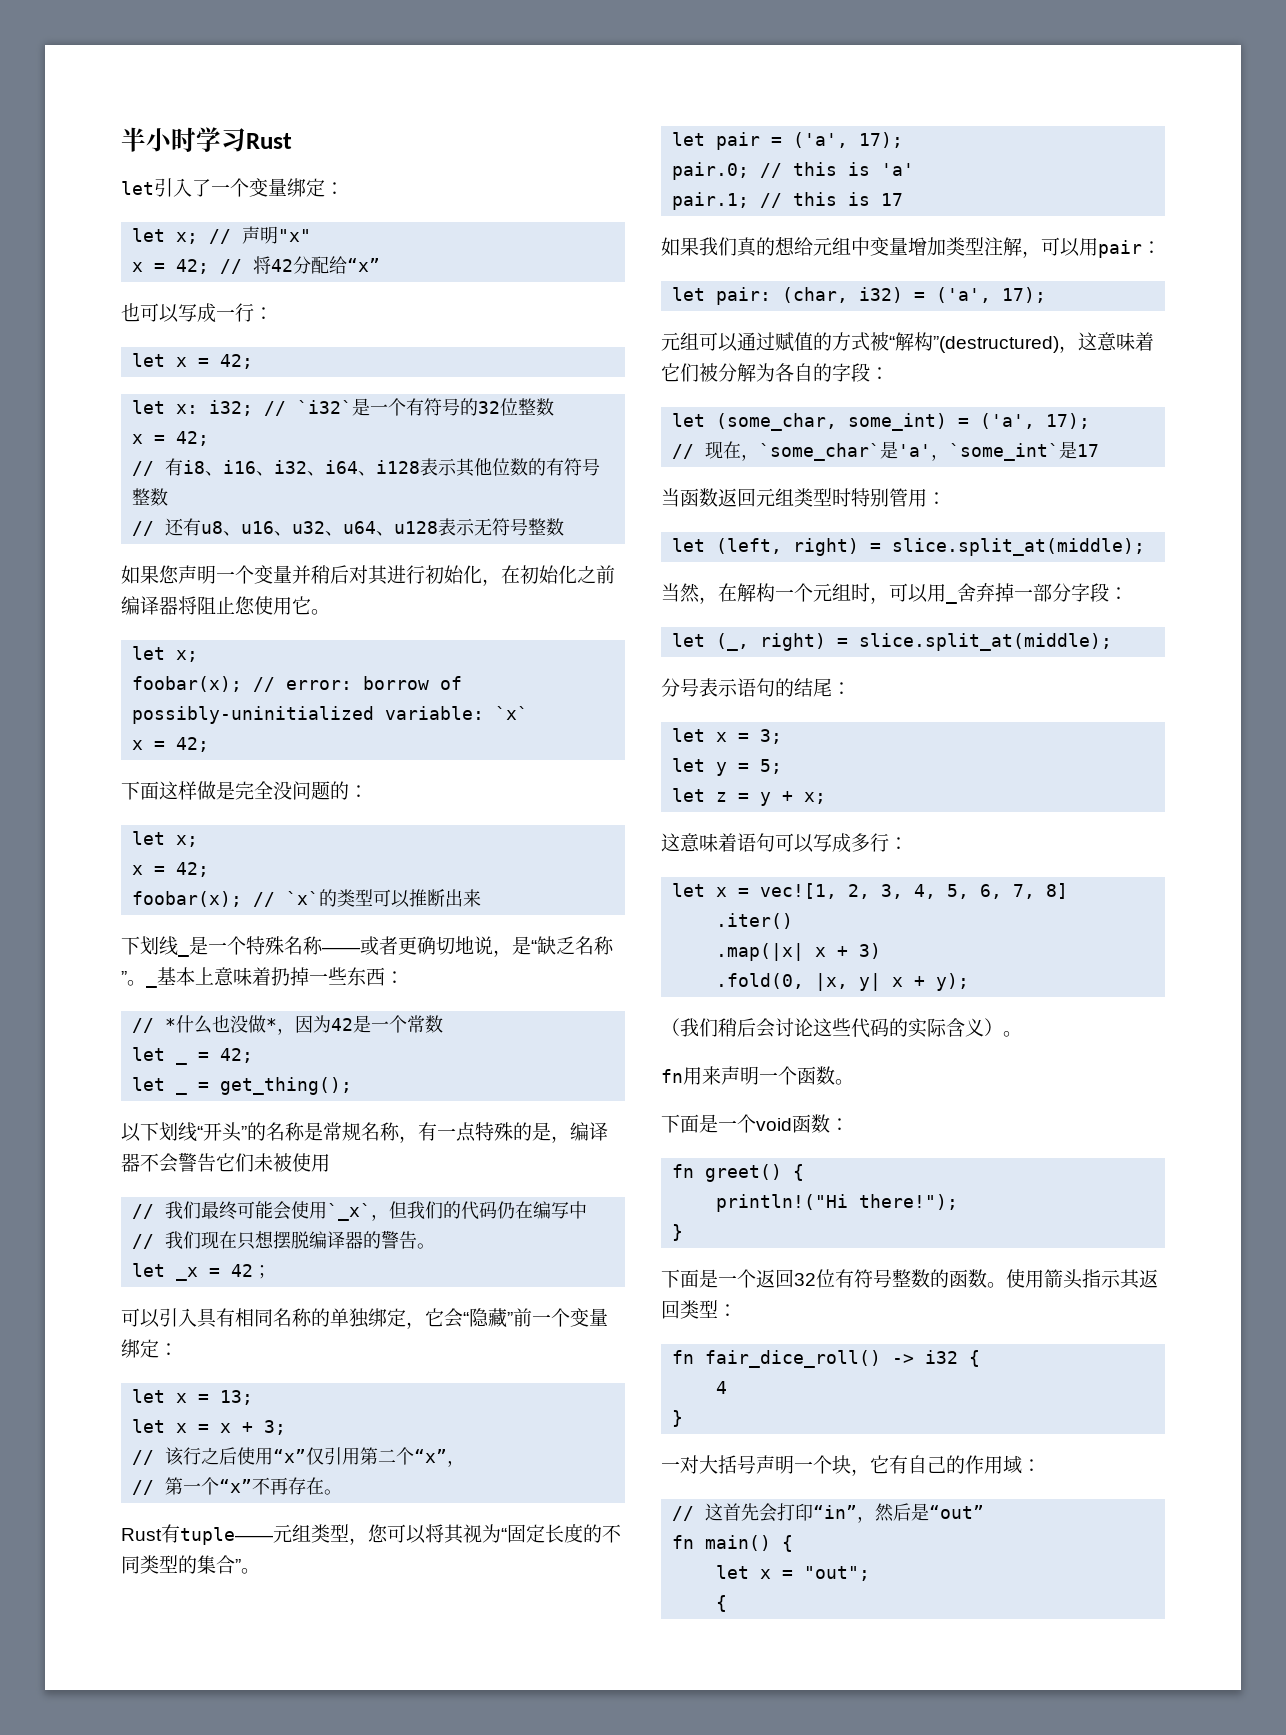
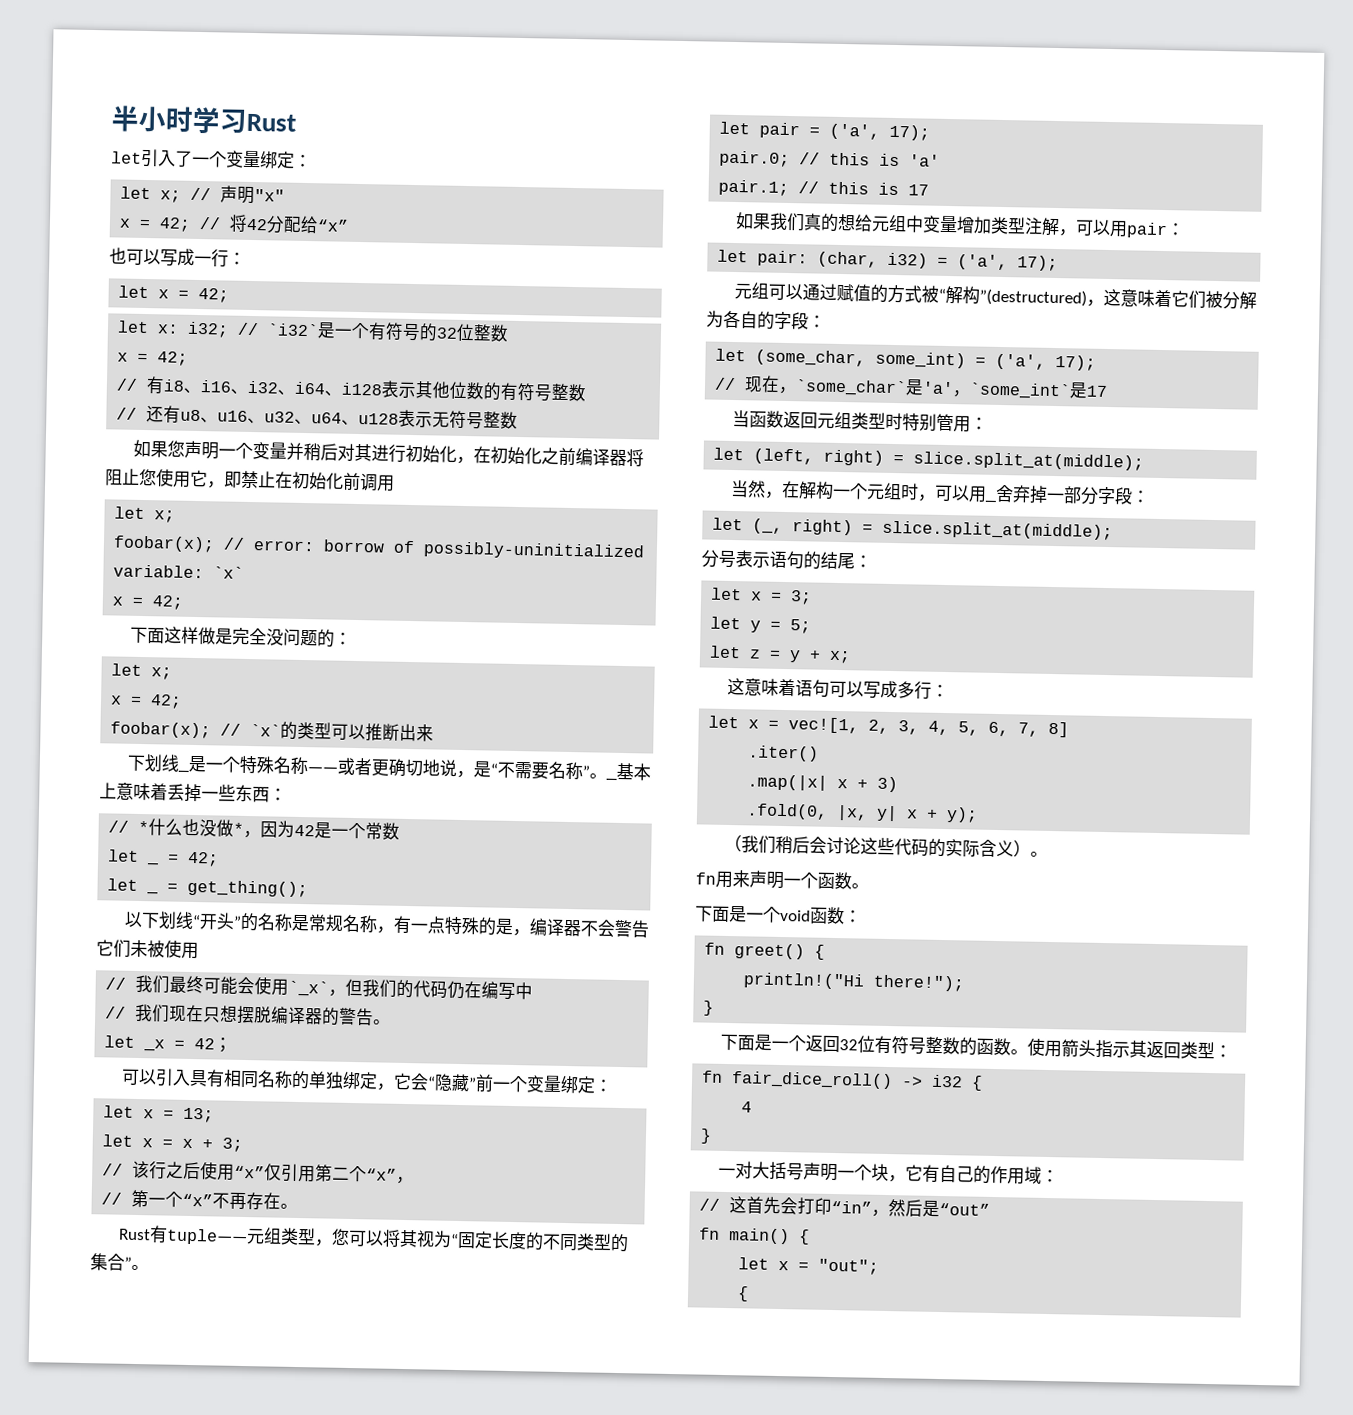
[311,609,330,615] 。 -> [207,470,395,492] ，即禁止在初始化前调用
[537,936,575,955] 缺乏 -> [496,760,549,780] 不需要
[271,967,290,986] 扔 -> [167,783,185,801] 丢

